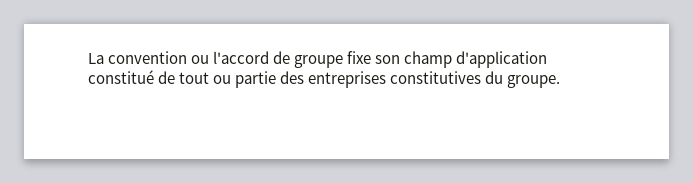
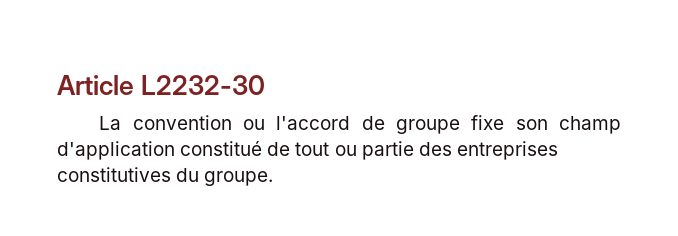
(88, 58) none -> [57,75,266,95] Article L2232-30 //

